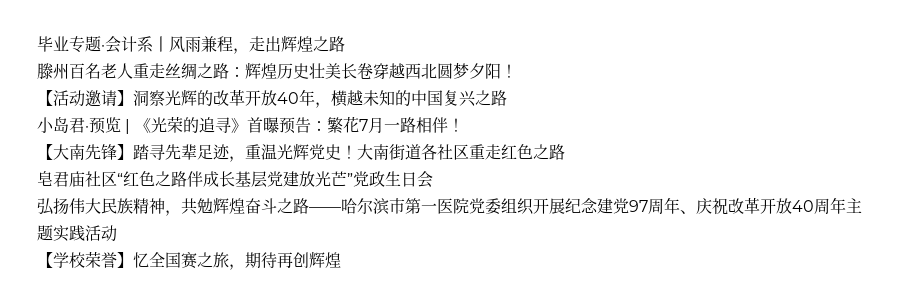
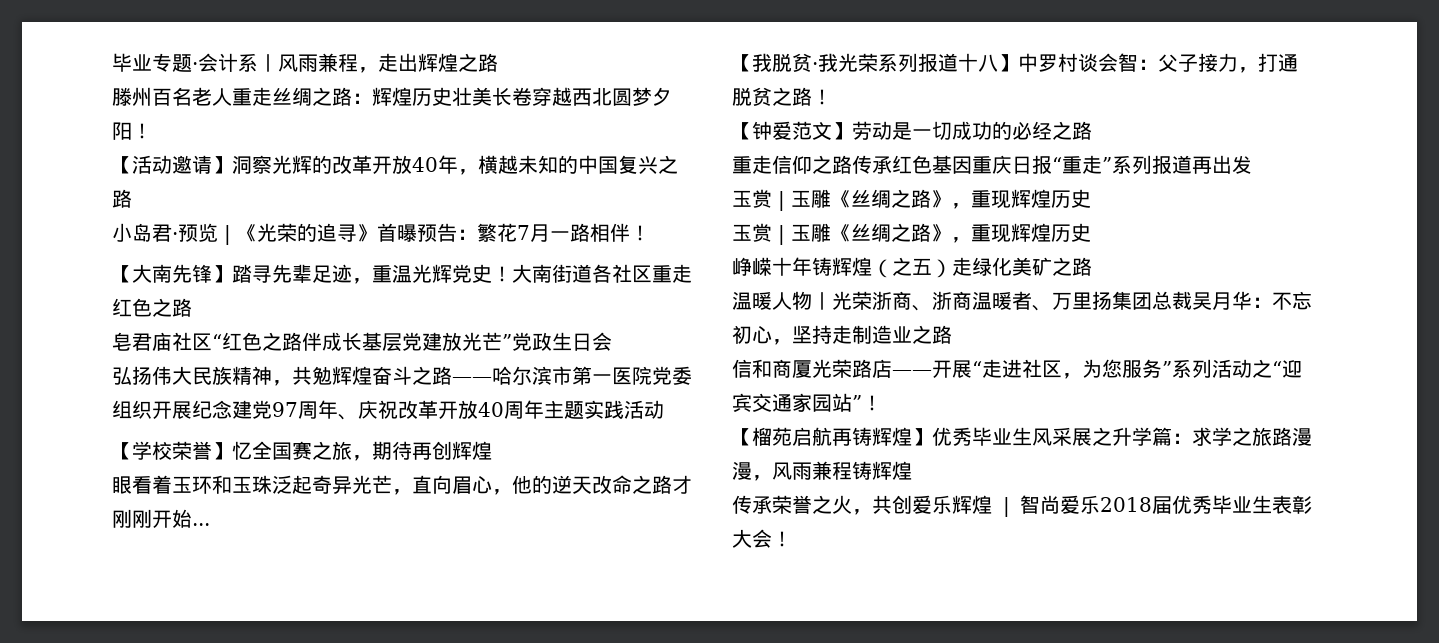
(341, 260) none -> [112,475,692,495] [112,509,210,528] [732,53,1298,73] [732,87,832,106] [732,121,1092,140] [732,155,1252,174] [732,189,1091,211] [732,223,1091,245] [732,257,1092,278] [732,291,1312,311] [732,325,952,345] [732,359,1302,379] [732,393,882,413] [732,427,1312,446] [732,461,912,481] [732,495,1312,517] [732,529,792,548] // 眼看着玉环和玉珠泛起奇异光芒，直向眉心，他的逆天改命之路才刚刚开始... // 【我脱贫·我光荣系列报道十八】中罗村谈会智：父子接力，打通脱贫之路！ // 【钟爱范文】劳动是一切成功的必经之路 // 重走信仰之路传承红色基因重庆日报“重走”系列报道再出发 // 玉赏 | 玉雕《丝绸之路》，重现辉煌历史 // 玉赏 | 玉雕《丝绸之路》，重现辉煌历史 // 峥嵘十年铸辉煌（之五）走绿化美矿之路 // 温暖人物丨光荣浙商、浙商温暖者、万里扬集团总裁吴月华：不忘初心，坚持走制造业之路 // 信和商厦光荣路店——开展“走进社区，为您服务”系列活动之“迎宾交通家园站”！ // 【榴苑启航再铸辉煌】优秀毕业生风采展之升学篇：求学之旅路漫漫，风雨兼程铸辉煌 // 传承荣誉之火，共创爱乐辉煌 | 智尚爱乐2018届优秀毕业生表彰大会！

